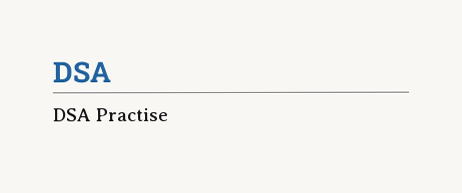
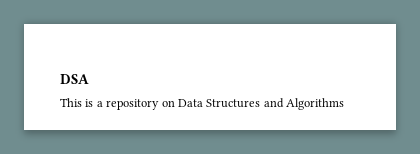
[53,108,170,122] DSA Practise -> [60,98,344,110] This is a repository on Data Structures and Algorithms

